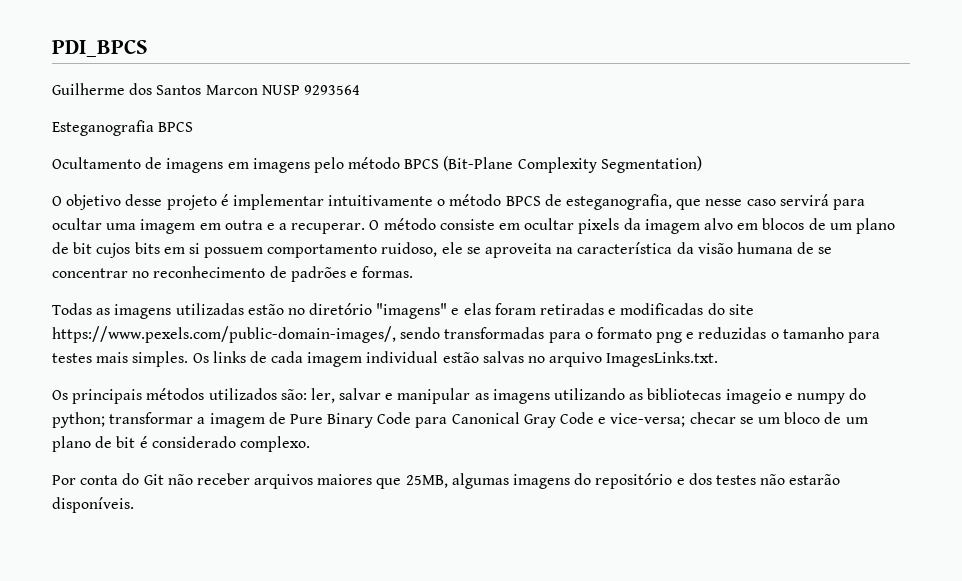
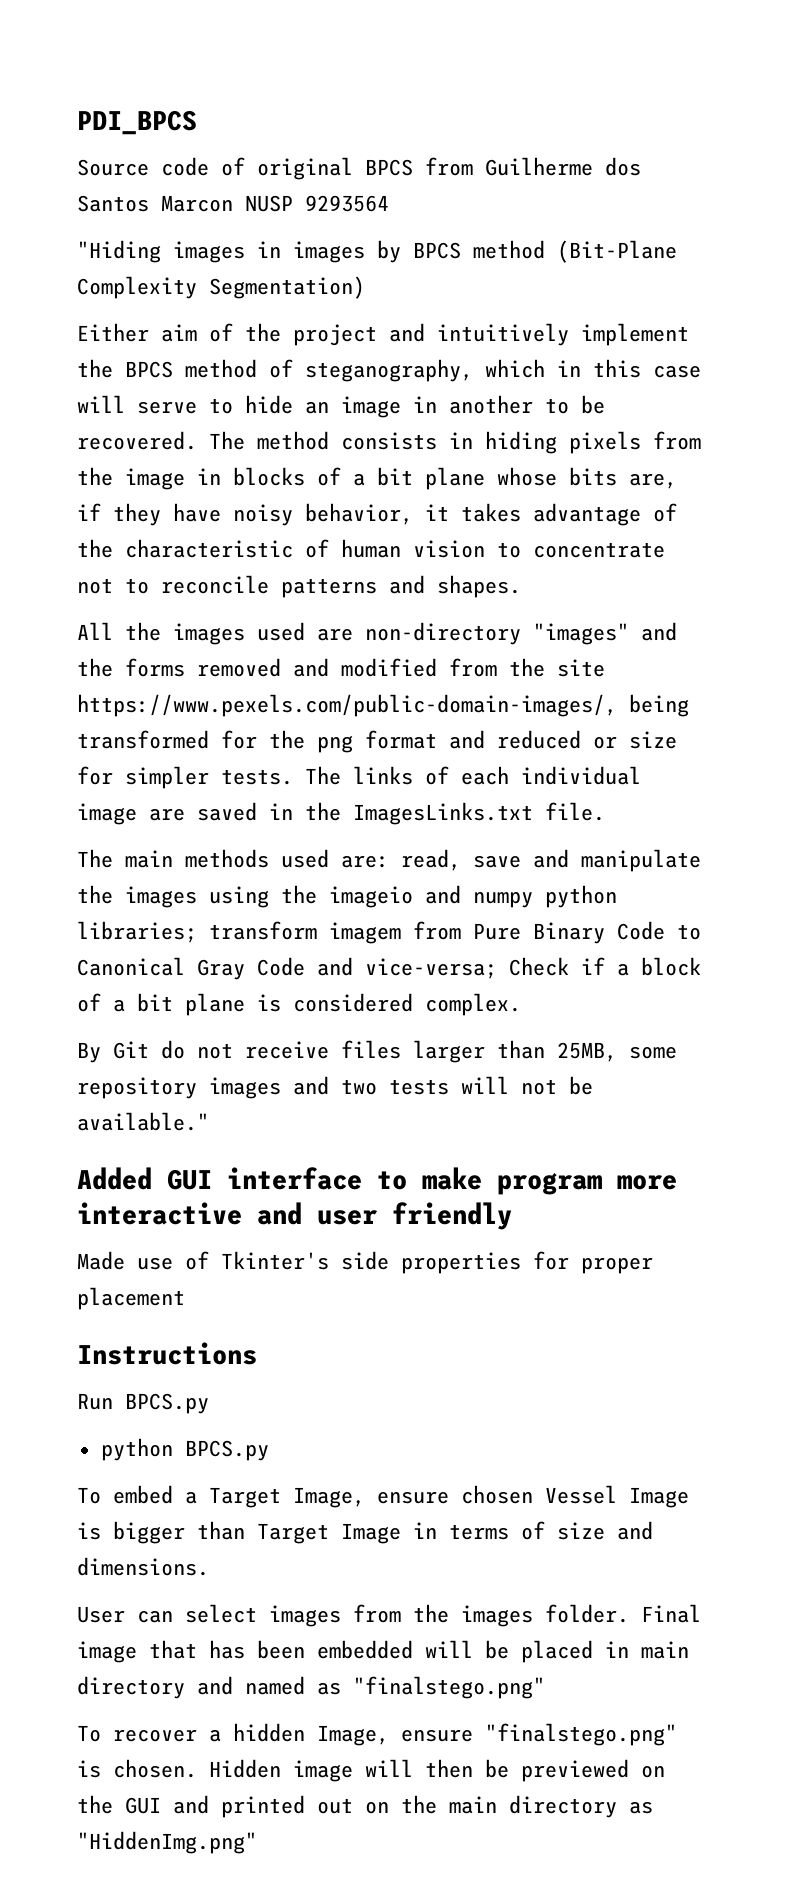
(148, 48) none -> [77,157,473,180] Source code of original BPCS from
[52,120,194,136] [52,156,702,173] [52,194,865,210] [52,218,895,234] [52,242,833,258] [52,266,414,282] [52,303,754,319] [52,326,881,343] [52,351,719,367] [52,388,867,404] [52,412,286,428] Esteganografia BPCS // Ocultamento de imagens em imagens pelo método BPCS (Bit-Plane Complexity Segmentation) // O objetivo desse projeto é implementar intuitivamente o método BPCS de esteganografia, que nesse caso servirá para ocultar uma imagem em outra e a recuperar. O método consiste em ocultar pixels da imagem alvo em blocos de um plano de bit cujos bits em si possuem comportamento ruidoso, ele se aproveita na característica da visão humana de se concentrar no reconhecimento de padrões e formas. // Todas as imagens utilizadas estão no diretório "imagens" e elas foram retiradas e modificadas do site https://www.pexels.com/public-domain-images/, sendo transformadas para o formato png e reduzidas o tamanho para testes mais simples. Os links de cada imagem individual estão salvas no arquivo ImagesLinks.txt. // Os principais métodos utilizados são: ler, salvar e manipular as imagens utilizando as bibliotecas imageio e numpy do python; transformar a imagem de -> [77,240,677,263] [77,276,365,299] [77,323,689,346] [77,359,701,382] [77,395,605,418] [77,431,701,454] [77,467,677,490] [77,503,677,526] [77,539,665,558] [77,575,521,598] [77,622,677,645] [77,658,605,677] [77,694,689,717] [77,730,677,753] [77,766,641,789] [77,802,605,825] [77,849,701,872] [77,885,617,908] [77,921,461,944] "Hiding images in images by BPCS method (Bit-Plane Complexity Segmentation) // Either aim of the project and intuitively implement the BPCS method of steganography, which in this case will serve to hide an image in another to be recovered. The method consists in hiding pixels from the image in blocks of a bit plane whose bits are, if they have noisy behavior, it takes advantage of the characteristic of human vision to concentrate not to reconcile patterns and shapes. // All the images used are non-directory "images" and the forms removed and modified from the site https://www.pexels.com/public-domain-images/, being transformed for the png format and reduced or size for simpler tests. The links of each individual image are saved in the ImagesLinks.txt file. // The main methods used are: read, save and manipulate the images using the imageio and numpy python libraries; transform imagem from
[415,417,448,428] para -> [677,924,701,940] to
[598,412,868,427] [52,436,310,452] [52,473,841,489] [52,497,134,513] e vice-versa; checar se um bloco de um plano de bit é considerado complexo. // Por conta do Git não receber arquivos maiores que 25MB, algumas imagens do repositório e dos testes não estarão disponíveis. -> [317,957,701,979] [77,993,521,1016] [77,1040,677,1063] [77,1076,593,1099] [77,1112,209,1131] [77,1167,677,1195] [77,1202,512,1230] [77,1251,653,1274] [77,1287,185,1310] [77,1342,257,1365] [77,1393,209,1414] [100,1438,269,1461] [77,1485,689,1508] [77,1521,653,1544] [77,1557,209,1576] [77,1604,701,1627] [77,1640,689,1663] [77,1676,545,1699] [77,1723,677,1746] [77,1759,665,1782] [77,1795,653,1818] [77,1831,257,1854] and vice-versa; Check if a block of a bit plane is considered complex. // By Git do not receive files larger than 25MB, some repository images and two tests will not be available." // Added GUI interface to make program more interactive and user friendly // Made use of Tkinter's side properties for proper placement // Instructions // Run BPCS.py // python BPCS.py // To embed a Target Image, ensure chosen Vessel Image is bigger than Target Image in terms of size and dimensions. // User can select images from the images folder. Final image that has been embedded will be placed in main directory and named as "finalstego.png" // To recover a hidden Image, ensure "finalstego.png" is chosen. Hidden image will then be previewed on the GUI and printed out on the main directory as "HiddenImg.png"

